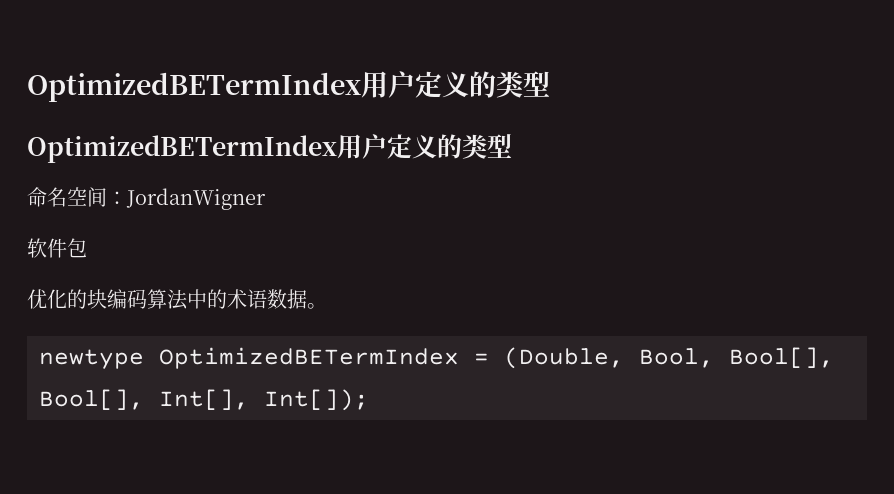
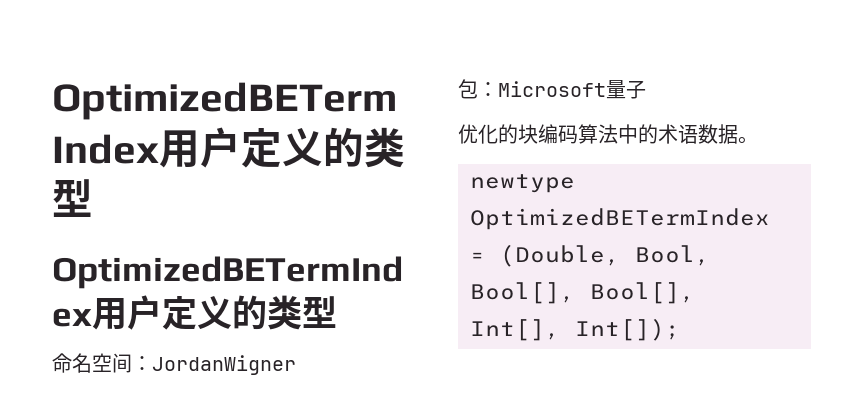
[27,238,67,258] 软件 -> (296, 365) none
(87, 248) none -> [478,80,646,99] ：Microsoft量子

